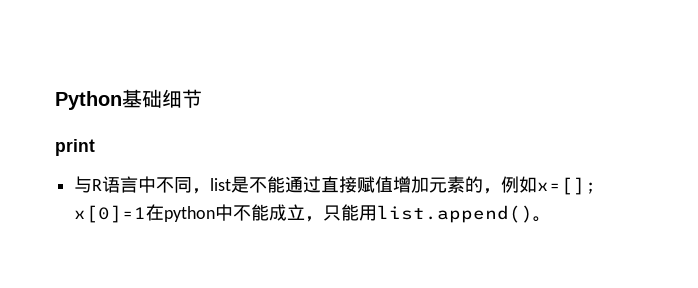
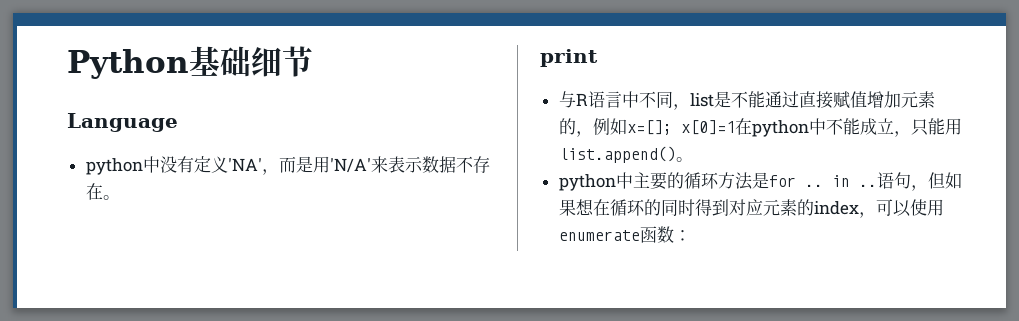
(202, 98) none -> [67,113,178,132] [85,156,490,175] [85,183,120,200] // Language // python中没有定义'NA'，而是用'N/A'来表示数据不存在。
(552, 219) none -> [558,172,962,191] [558,199,944,218] [558,226,691,243] // python中主要的循环方法是for .. in ..语句，但如果想在循环的同时得到对应元素的index，可以使用enumerate函数：

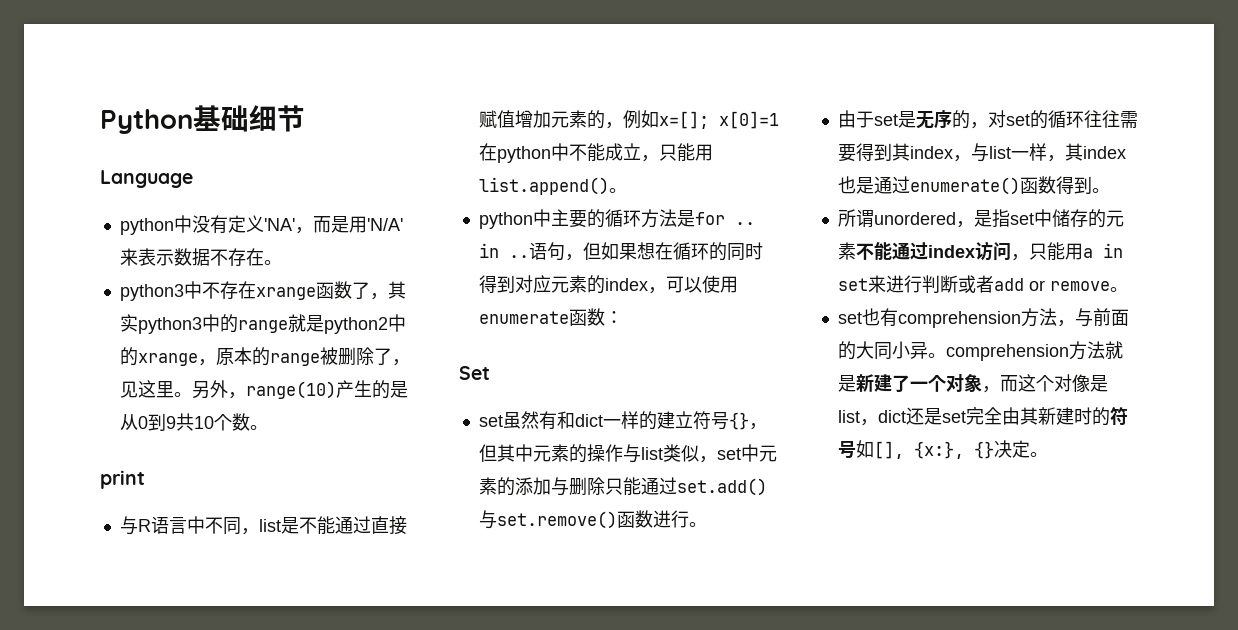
(120, 197) none -> [119,281,406,301] [119,314,406,334] [119,347,410,366] [119,380,408,399] [119,413,268,431] // python3中不存在xrange函数了，其实python3中的range就是python2中的xrange，原本的range被删除了，见这里。另外，range(10)产生的是从0到9共10个数。
(691, 235) none -> [459,366,490,380] [478,411,767,430] [478,444,777,463] [478,477,767,496] [478,510,707,529] [837,110,1138,129] [837,143,1126,162] [837,176,1110,195] [837,209,1124,228] [837,241,1123,261] [837,275,1128,293] [837,308,1129,328] [837,341,1123,361] [837,374,1108,393] [837,407,1128,426] [837,440,1048,459] // Set // set虽然有和dict一样的建立符号{}，但其中元素的操作与list类似，set中元素的添加与删除只能通过set.add()与set.remove()函数进行。 // 由于set是无序的，对set的循环往往需要得到其index，与list一样，其index也是通过enumerate()函数得到。 // 所谓unordered，是指set中储存的元素不能通过index访问，只能用a in set来进行判断或者add or remove。 // set也有comprehension方法，与前面的大同小异。comprehension方法就是新建了一个对象，而这个对像是list，dict还是set完全由其新建时的符号如[], {x:}, {}决定。

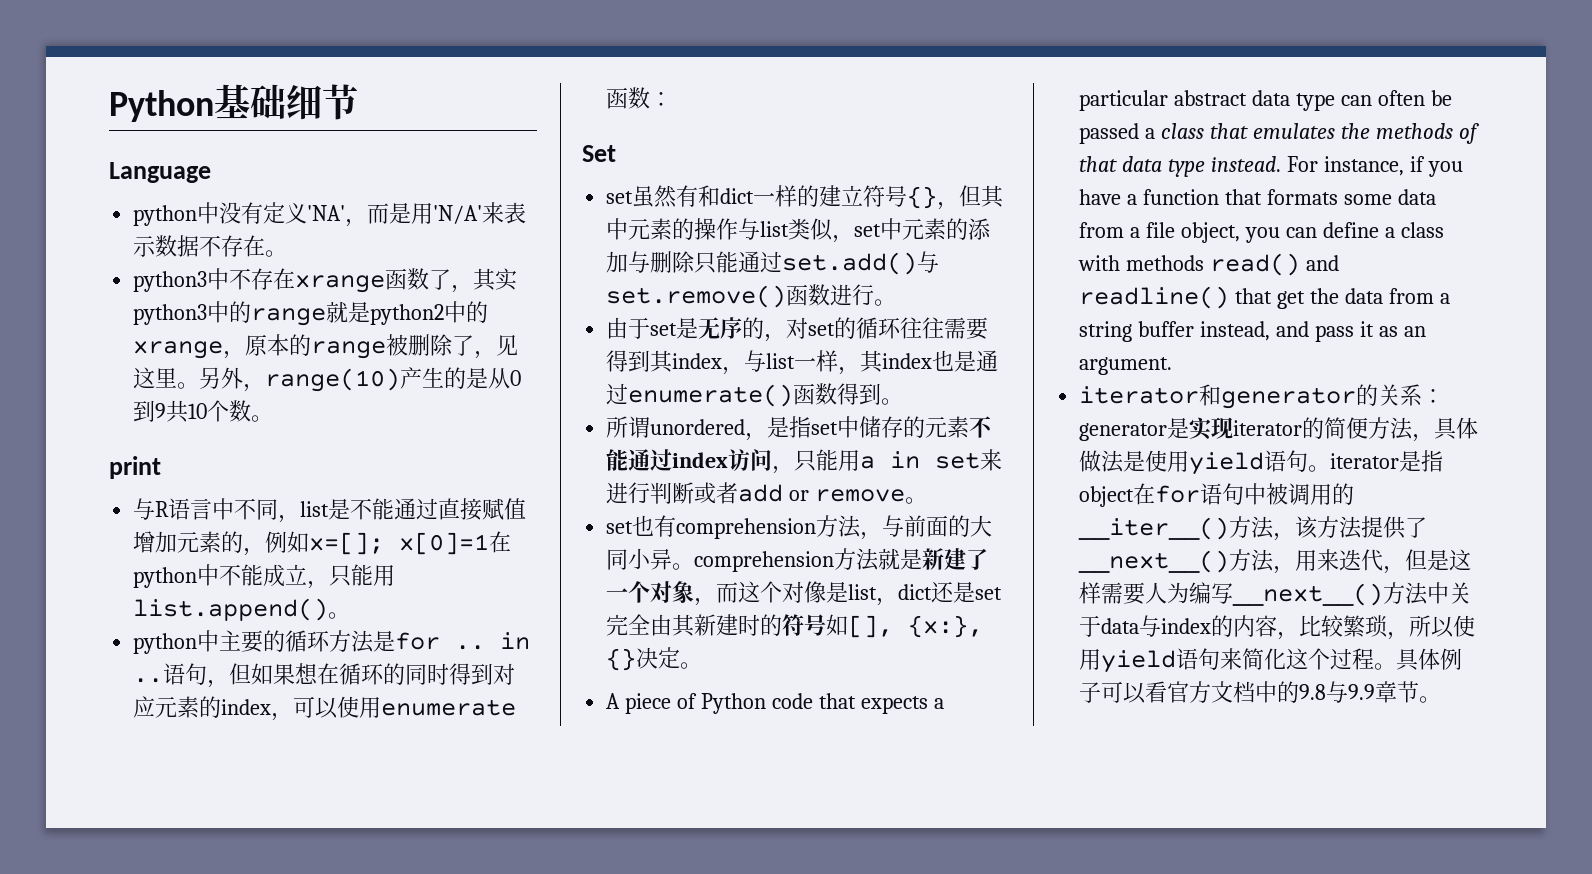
(1048, 454) none -> [606,693,944,714] [1079,90,1452,111] [1079,123,1479,144] [1079,156,1463,177] [1079,189,1436,205] [1079,222,1444,243] [1078,253,1340,276] [1079,286,1450,309] [1079,321,1426,342] [1079,357,1173,375] [1079,384,1445,409] [1079,417,1479,442] [1079,450,1444,475] [1079,483,1355,507] [1078,516,1428,541] [1078,549,1472,574] [1079,582,1472,606] [1079,615,1476,640] [1079,648,1463,673] [1079,681,1442,704] // A piece of Python code that expects a particular abstract data type can often be passed a class that emulates the methods of that data type instead. For instance, if you have a function that formats some data from a file object, you can define a class with methods read() and readline() that get the data from a string buffer instead, and pass it as an argument. // iterator和generator的关系：generator是实现iterator的简便方法，具体做法是使用yield语句。iterator是指object在for语句中被调用的__iter__()方法，该方法提供了__next__()方法，用来迭代，但是这样需要人为编写__next__()方法中关于data与index的内容，比较繁琐，所以使用yield语句来简化这个过程。具体例子可以看官方文档中的9.8与9.9章节。

